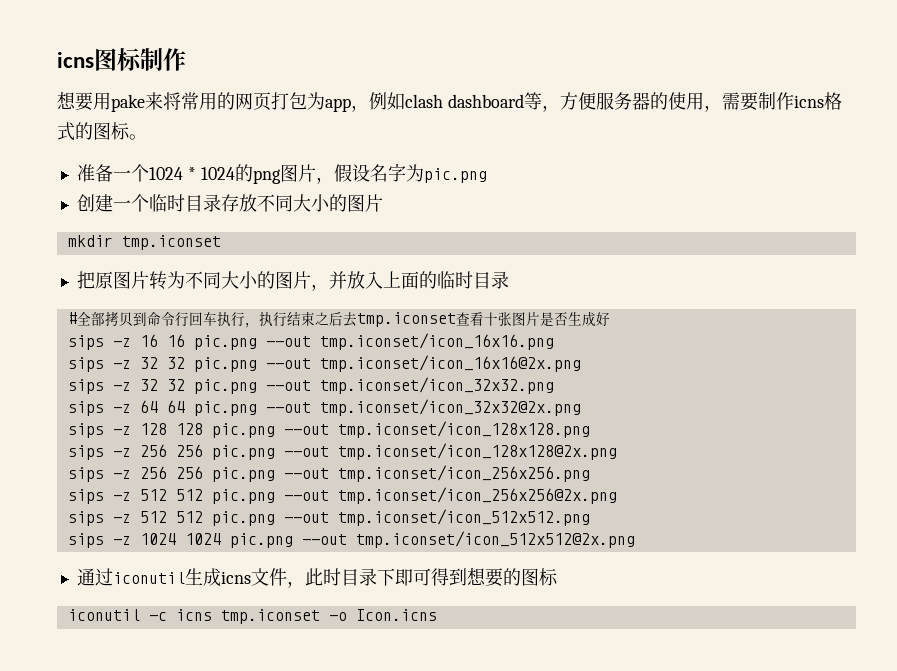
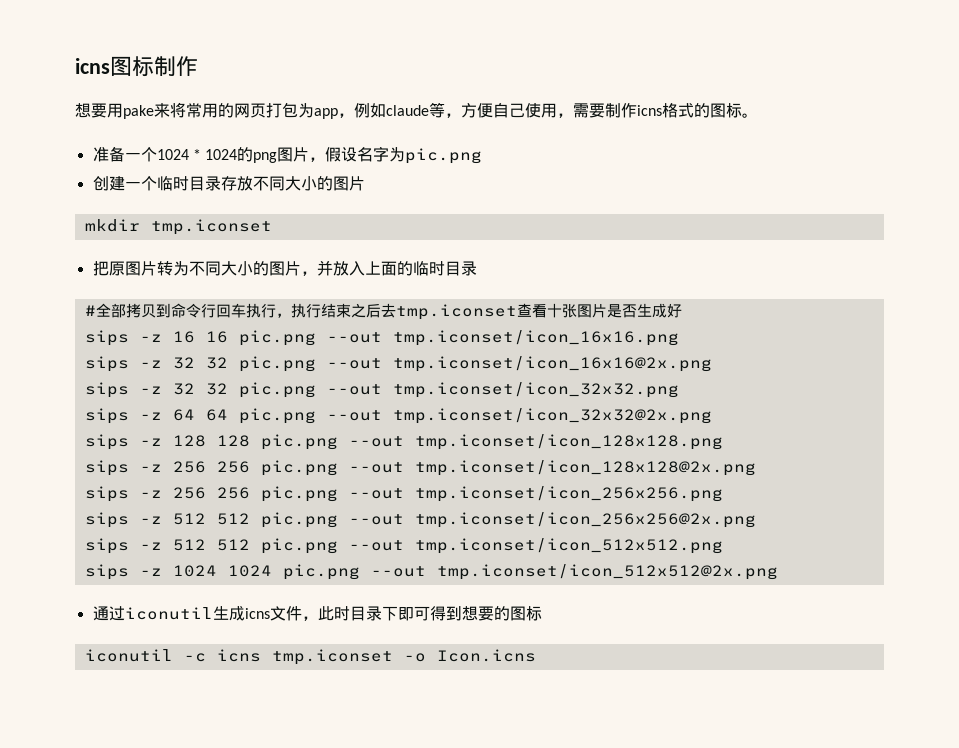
[405,92,668,112] clash dashboard等，方便服务器的 -> [386,102,525,118] claude等，方便自己

